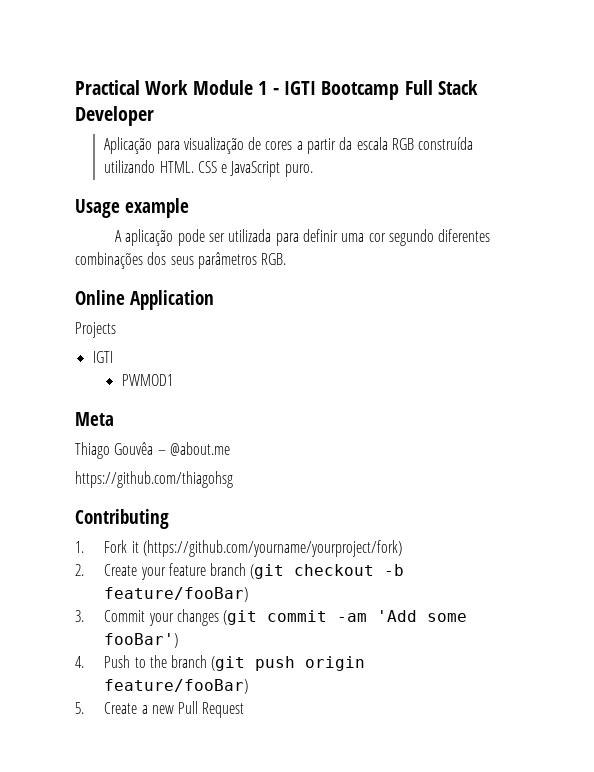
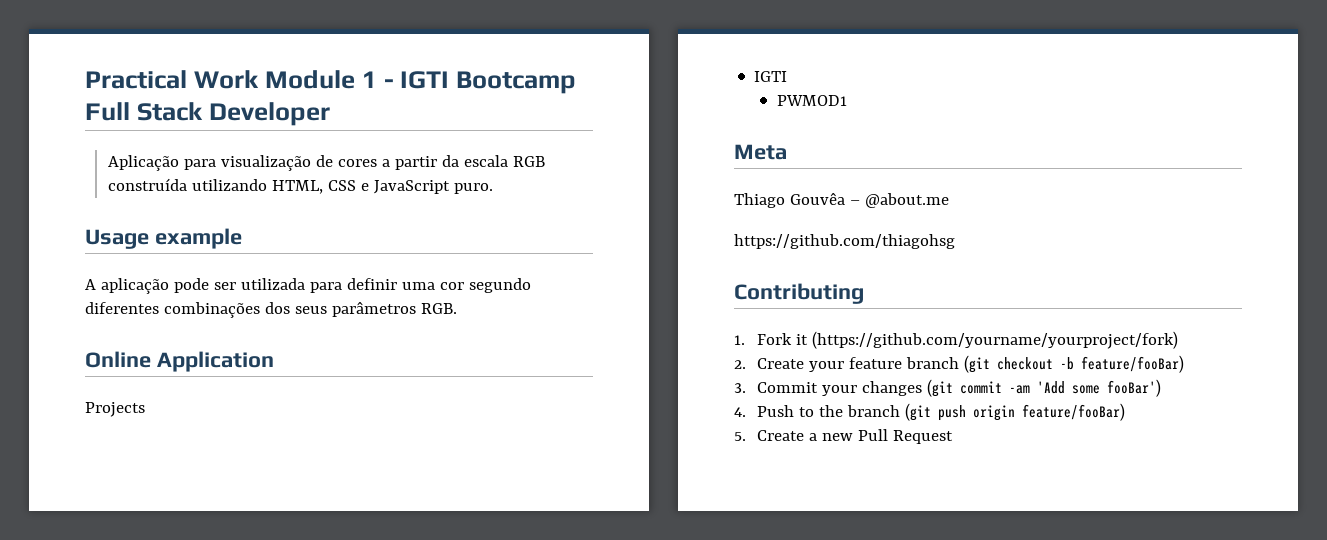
[159,161,194,173] HTML. -> [271,180,323,194] HTML,

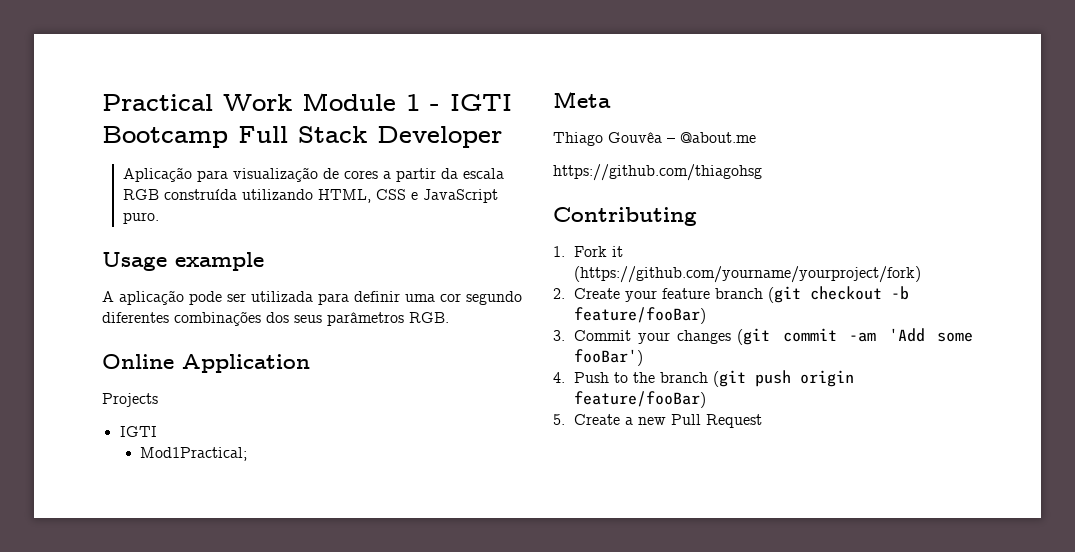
[776,95,847,106] PWMOD1 -> [140,447,248,461] Mod1Practical;

